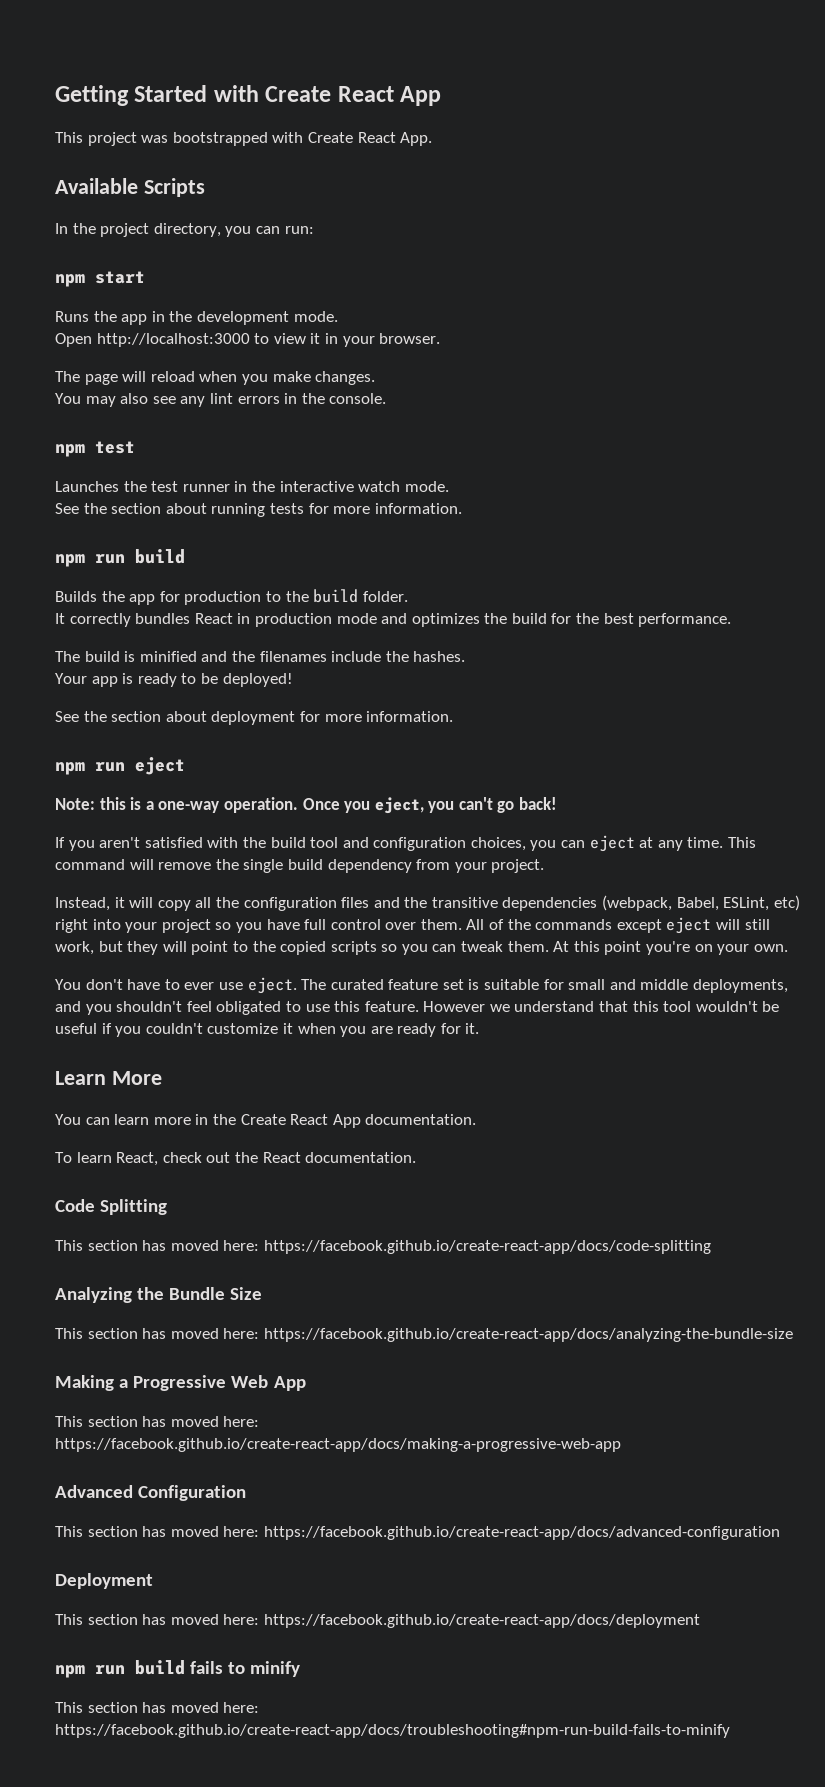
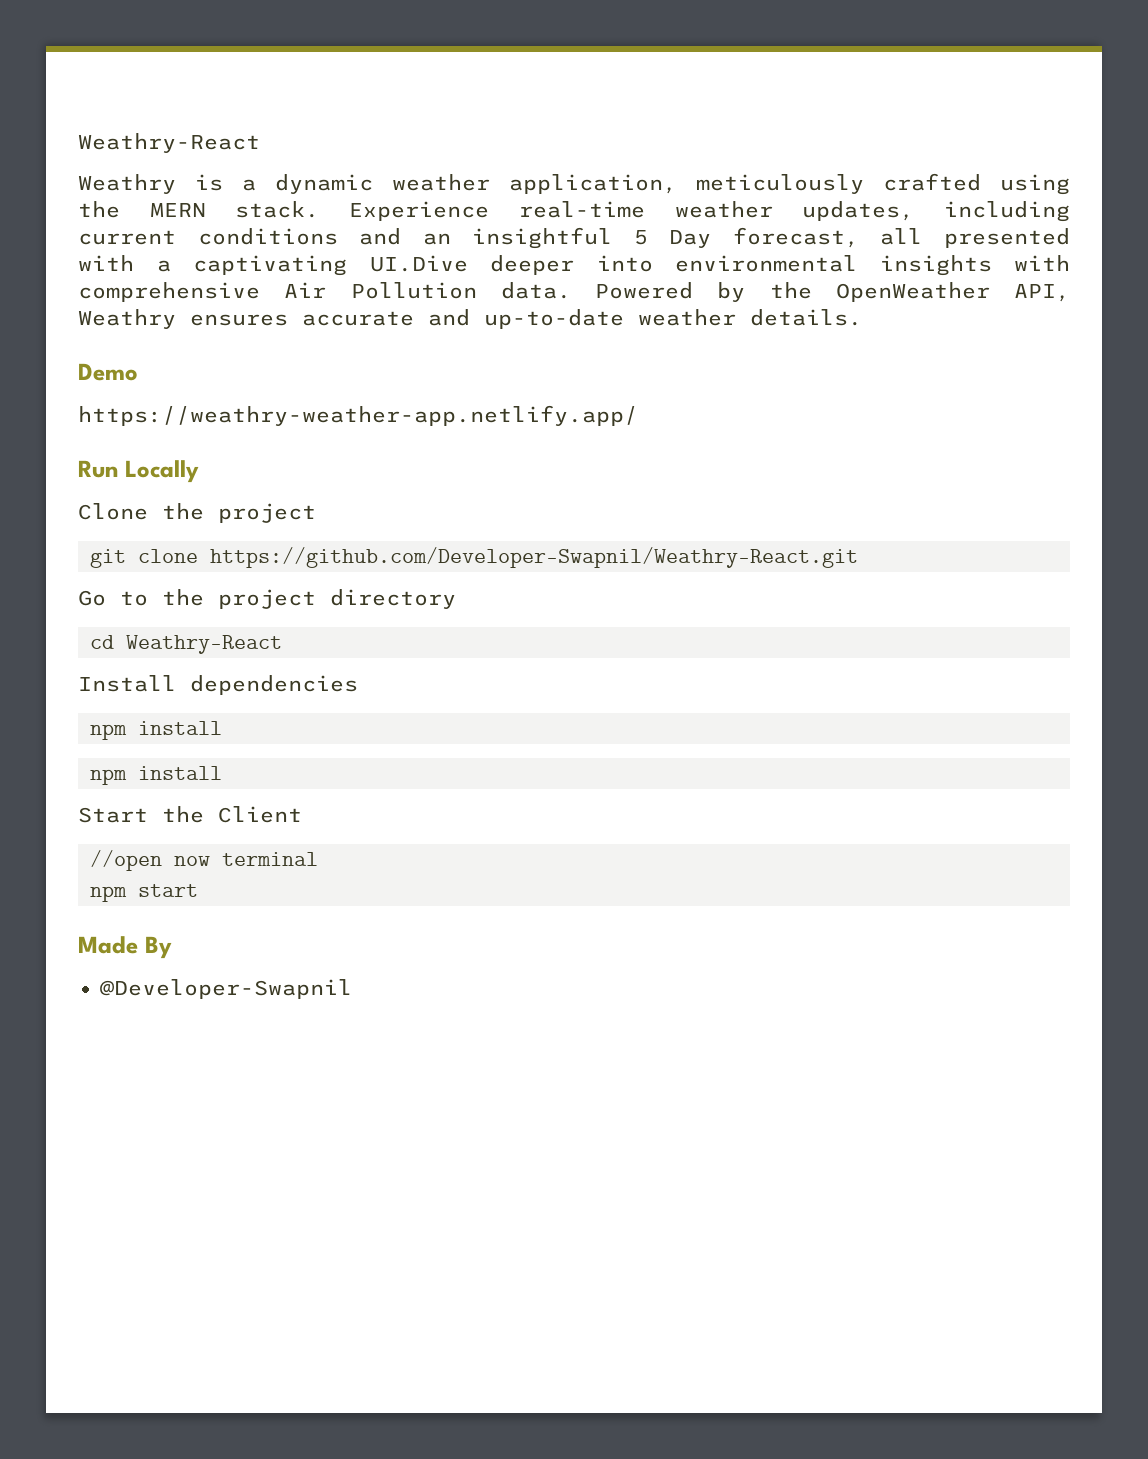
[55,85,442,106] [55,132,433,146] [55,178,205,197] [55,223,314,237] [55,271,145,287] [55,311,338,325] [55,333,441,347] [55,371,376,385] [55,393,387,407] [55,441,135,457] [55,481,449,492] [55,503,462,517] [55,549,185,567] [55,589,408,605] [55,613,732,627] [55,651,466,662] [55,673,293,687] [55,711,454,725] [55,757,185,775] [55,797,558,814] [55,835,757,852] [55,859,545,873] [55,895,800,911] [55,917,770,934] [55,941,788,955] [55,977,789,994] [55,1001,780,1015] [55,1023,480,1037] [55,1071,162,1085] [55,1114,477,1128] [55,1152,417,1166] [55,1199,168,1215] [55,1240,711,1254] [55,1287,263,1303] [55,1328,793,1342] [55,1375,306,1391] [55,1416,260,1427] [55,1438,621,1452] [55,1485,247,1501] [55,1526,780,1540] [55,1573,153,1589] [55,1614,700,1628] [55,1660,301,1678] [55,1702,260,1713] [55,1724,730,1738] Getting Started with Create React App // This project was bootstrapped with Create React App. // Available Scripts // In the project directory, you can run: // npm start // Runs the app in the development mode. // Open http://localhost:3000 to view it in your browser. // The page will reload when you make changes. // You may also see any lint errors in the console. // npm test // Launches the test runner in the interactive watch mode. // See the section about running tests for more information. // npm run build // Builds the app for production to the build folder. // It correctly bundles React in production mode and optimizes the build for the best performance. // The build is minified and the filenames include the hashes. // Your app is ready to be deployed! // See the section about deployment for more information. // npm run eject // Note: this is a one-way operation. Once you eject, you can't go back! // If you aren't satisfied with the build tool and configuration choices, you can eject at any time. This command will remove the single build dependency from your project. // Instead, it will copy all the configuration files and the transitive dependencies (webpack, Babel, ESLint, etc) right into your project so you have full control over them. All of the commands except eject will still work, but they will point to the copied scripts so you can tweak them. At this point you're on your own. // You don't have to ever use eject. The curated feature set is suitable for small and middle deployments, and you shouldn't feel obligated to use this feature. However we understand that this tool wouldn't be useful if you couldn't customize it when you are ready for it. // Learn More // You can learn more in the Create React App documentation. // To learn React, check out the React documentation. // Code Splitting // This section has moved here: https://facebook.github.io/create-react-app/docs/code-splitting // Analyzing the Bundle Size // This section has moved here: https://facebook.github.io/create-react-app/docs/analyzing-the-bundle-size // Making a Progressive Web App // This section has moved here: https://facebook.github.io/create-react-app/docs/making-a-progressive-web-app // Advanced Configuration // This section has moved here: https://facebook.github.io/create-react-app/docs/advanced-configuration // Deployment // This section has moved here: https://facebook.github.io/create-react-app/docs/deployment // npm run build fails to minify // This section has moved here: https://facebook.github.io/create-react-app/docs/troubleshooting#npm-run-build-fails-to-minify -> [78,133,260,153] [78,173,1070,195] [78,201,1070,222] [78,227,1070,249] [78,255,1070,276] [78,282,1070,302] [78,309,862,329] [78,363,138,381] [78,405,638,426] [78,460,199,483] [78,503,316,523] [90,547,858,568] [78,589,456,609] [90,635,282,654] [78,675,358,695] [90,721,222,740] [90,766,222,785] [78,806,302,823] [90,850,318,871] [90,884,198,902] [78,936,172,959] [100,979,352,999] Weathry-React // Weathry is a dynamic weather application, meticulously crafted using the MERN stack. Experience real-time weather updates, including current conditions and an insightful 5 Day forecast, all presented with a captivating UI.Dive deeper into environmental insights with comprehensive Air Pollution data. Powered by the OpenWeather API, Weathry ensures accurate and up-to-date weather details. // Demo // https://weathry-weather-app.netlify.app/ // Run Locally // Clone the project // git clone https://github.com/Developer-Swapnil/Weathry-React.git // Go to the project directory // cd Weathry-React // Install dependencies // npm install // npm install // Start the Client // //open now terminal // npm start // Made By // @Developer-Swapnil

